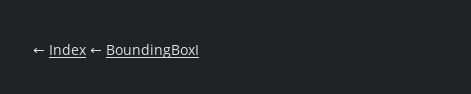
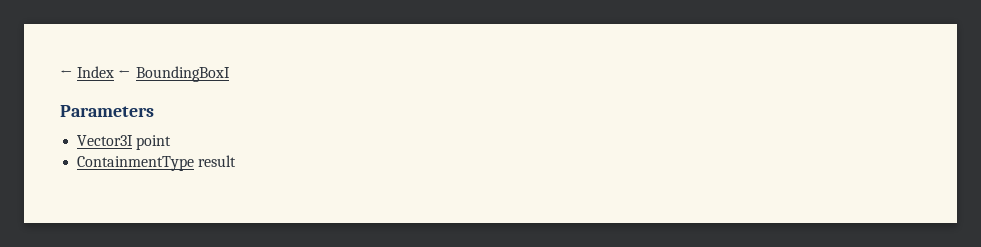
(199, 51) none -> [60,105,154,117] [77,135,172,150] [77,155,237,171] // Parameters // Vector3I point // ContainmentType result

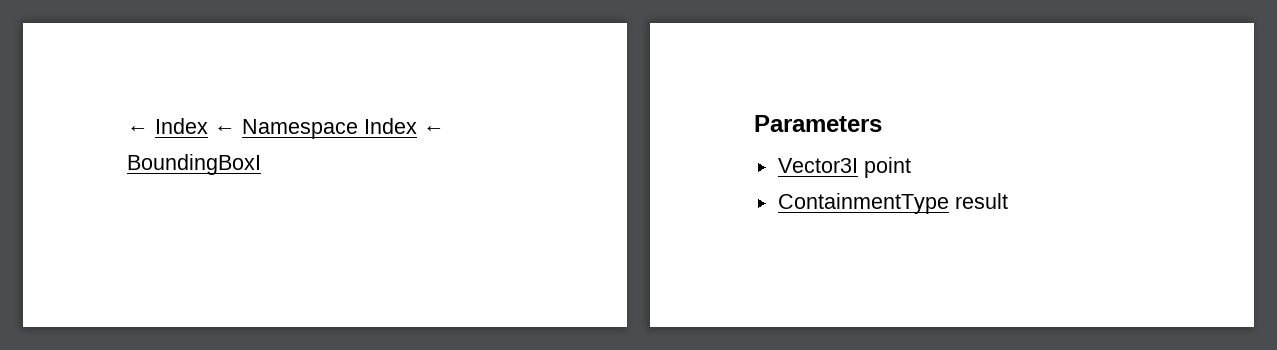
(132, 74) none -> [242,118,445,139] Namespace Index ←

